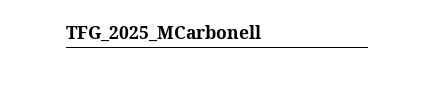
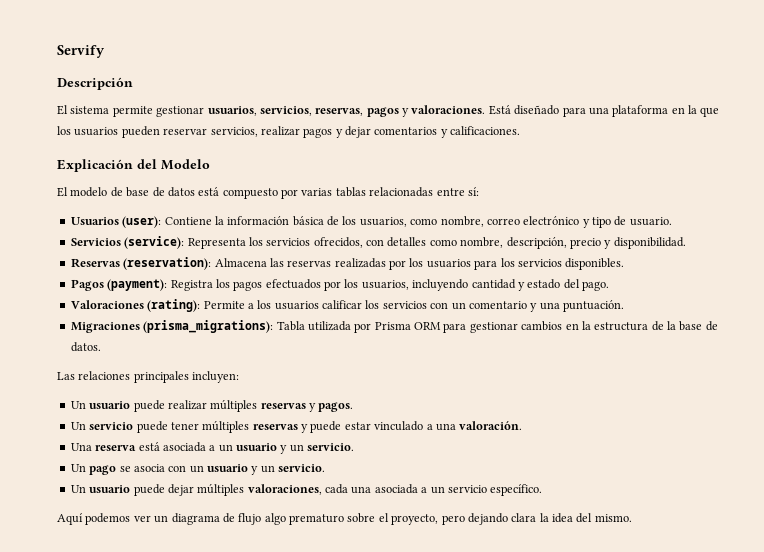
[66,25,261,42] TFG_2025_MCarbonell -> [57,45,105,58] [57,77,133,90] [57,105,720,117] [57,126,521,138] [57,159,210,172] [57,187,479,199] [70,216,672,228] [70,236,686,249] [70,257,625,270] [70,279,609,291] [70,299,624,312] [70,320,718,333] [70,342,101,352] [57,371,240,383] [70,399,354,412] [70,420,523,433] [70,442,355,454] [70,464,326,475] [70,483,543,496] [57,513,632,525] Servify // Descripción // El sistema permite gestionar usuarios, servicios, reservas, pagos y valoraciones. Está diseñado para una plataforma en la que los usuarios pueden reservar servicios, realizar pagos y dejar comentarios y calificaciones. // Explicación del Modelo // El modelo de base de datos está compuesto por varias tablas relacionadas entre sí: // Usuarios (user): Contiene la información básica de los usuarios, como nombre, correo electrónico y tipo de usuario. // Servicios (service): Representa los servicios ofrecidos, con detalles como nombre, descripción, precio y disponibilidad. // Reservas (reservation): Almacena las reservas realizadas por los usuarios para los servicios disponibles. // Pagos (payment): Registra los pagos efectuados por los usuarios, incluyendo cantidad y estado del pago. // Valoraciones (rating): Permite a los usuarios calificar los servicios con un comentario y una puntuación. // Migraciones (prisma_migrations): Tabla utilizada por Prisma ORM para gestionar cambios en la estructura de la base de datos. // Las relaciones principales incluyen: // Un usuario puede realizar múltiples reservas y pagos. // Un servicio puede tener múltiples reservas y puede estar vinculado a una valoración. // Una reserva está asociada a un usuario y un servicio. // Un pago se asocia con un usuario y un servicio. // Un usuario puede dejar múltiples valoraciones, cada una asociada a un servicio específico. // Aquí podemos ver un diagrama de flujo algo prematuro sobre el proyecto, pero dejando clara la idea del mismo.

